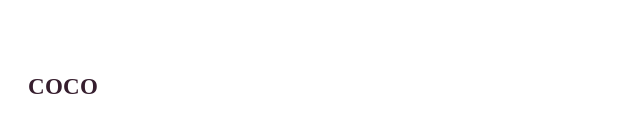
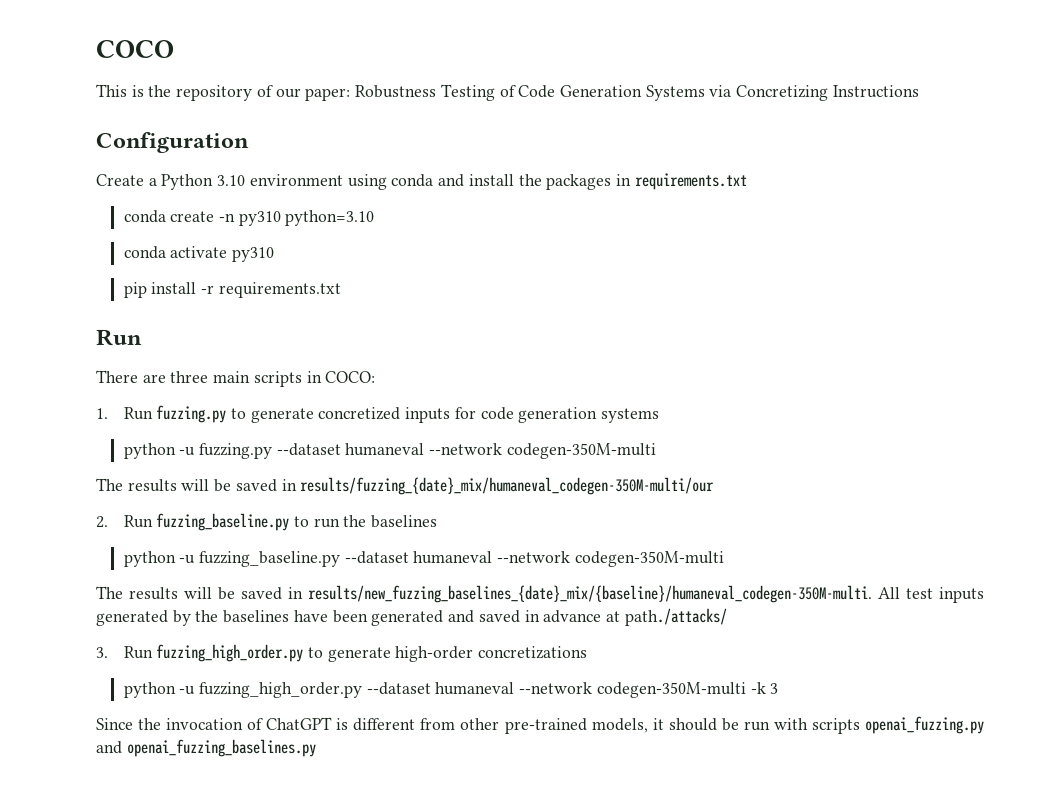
(98, 86) none -> [96,84,919,101] [96,132,249,153] [96,173,747,190] [123,210,375,226] [123,246,274,262] [123,282,341,298] [96,329,142,346] [96,370,376,387] [96,405,660,423] [123,443,656,459] [96,477,715,495] [96,513,438,531] [123,551,724,567] [96,585,984,603] [96,608,727,626] [96,644,588,662] [123,682,779,698] [96,716,984,734] [96,739,316,757] // This is the repository of our paper: Robustness Testing of Code Generation Systems via Concretizing Instructions // Configuration // Create a Python 3.10 environment using conda and install the packages in requirements.txt // conda create -n py310 python=3.10 // conda activate py310 // pip install -r requirements.txt // Run // There are three main scripts in COCO: // 1. Run fuzzing.py to generate concretized inputs for code generation systems // python -u fuzzing.py --dataset humaneval --network codegen-350M-multi // The results will be saved in results/fuzzing_{date}_mix/humaneval_codegen-350M-multi/our // 2. Run fuzzing_baseline.py to run the baselines // python -u fuzzing_baseline.py --dataset humaneval --network codegen-350M-multi // The results will be saved in results/new_fuzzing_baselines_{date}_mix/{baseline}/humaneval_codegen-350M-multi. All test inputs generated by the baselines have been generated and saved in advance at path./attacks/ // 3. Run fuzzing_high_order.py to generate high-order concretizations // python -u fuzzing_high_order.py --dataset humaneval --network codegen-350M-multi -k 3 // Since the invocation of ChatGPT is different from other pre-trained models, it should be run with scripts openai_fuzzing.py and openai_fuzzing_baselines.py

